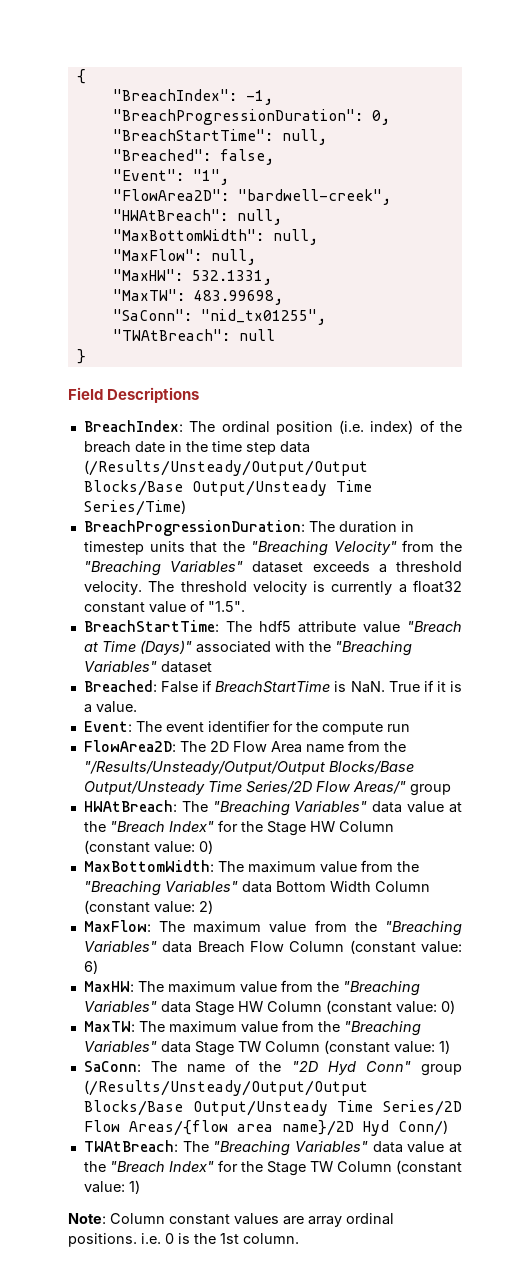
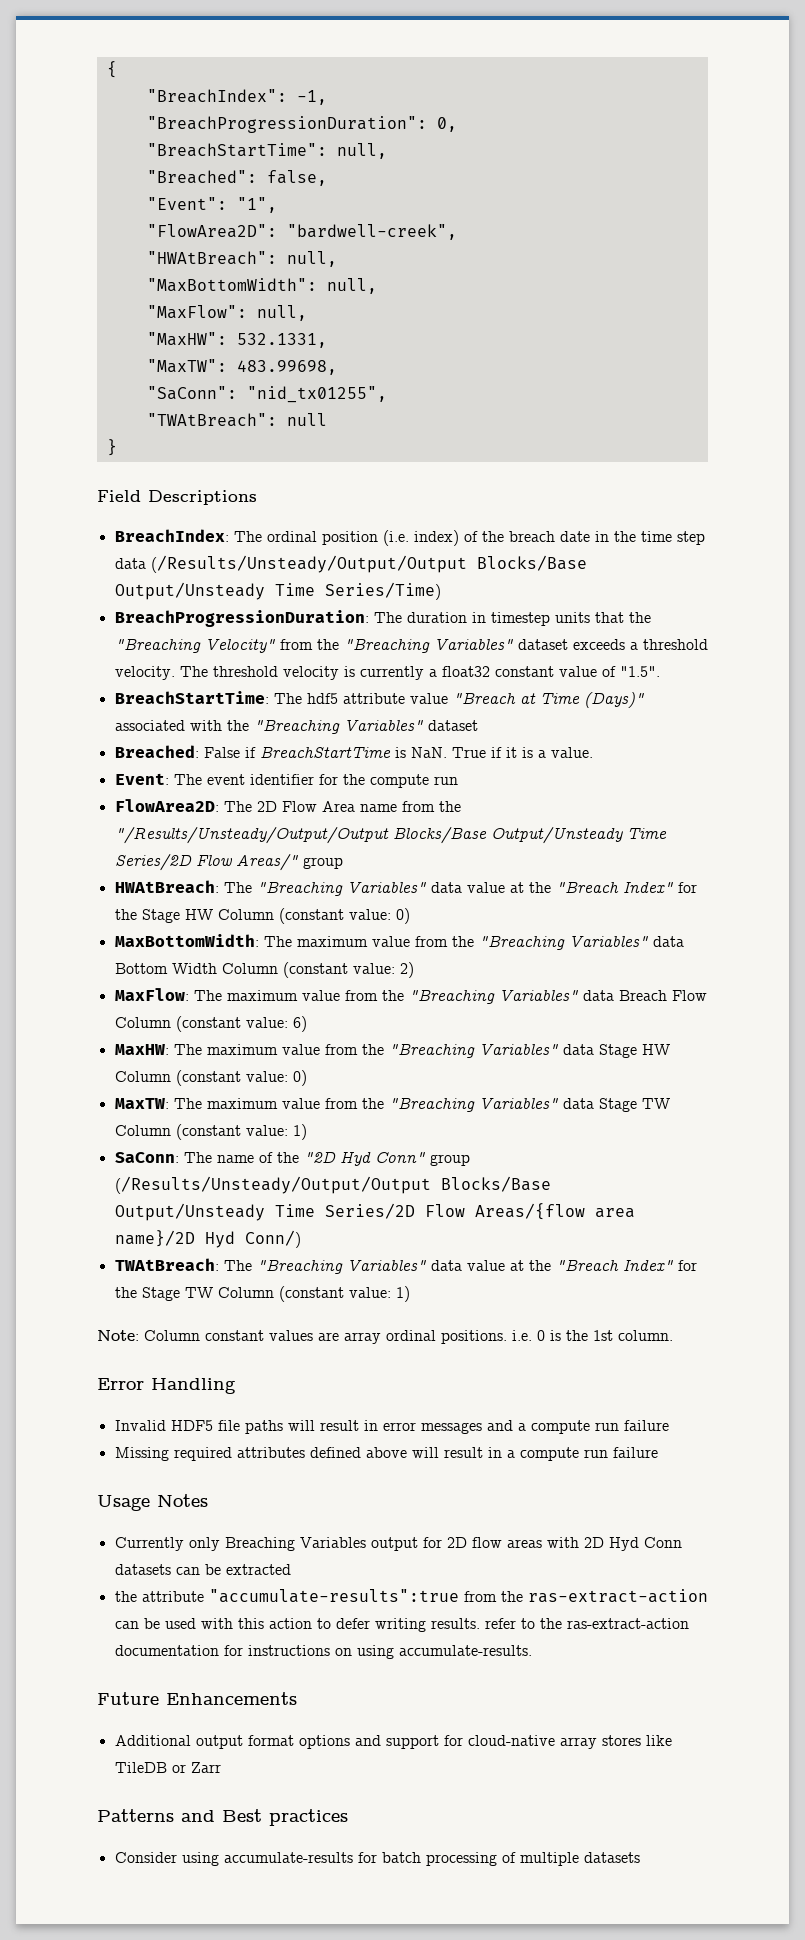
(299, 1238) none -> [97,1378,236,1394] [114,1420,669,1434] [114,1447,658,1461] [97,1494,208,1511] [114,1537,682,1551] [114,1564,291,1575] [114,1589,708,1603] [114,1618,689,1632] [114,1645,532,1659] [97,1692,297,1705] [114,1735,672,1749] [114,1762,221,1773] [97,1809,348,1826] [114,1852,640,1866] // Error Handling // Invalid HDF5 file paths will result in error messages and a compute run failure // Missing required attributes defined above will result in a compute run failure // Usage Notes // Currently only Breaching Variables output for 2D flow areas with 2D Hyd Conn datasets can be extracted // the attribute "accumulate-results":true from the ras-extract-action can be used with this action to defer writing results. refer to the ras-extract-action documentation for instructions on using accumulate-results. // Future Enhancements // Additional output format options and support for cloud-native array stores like TileDB or Zarr // Patterns and Best practices // Consider using accumulate-results for batch processing of multiple datasets

